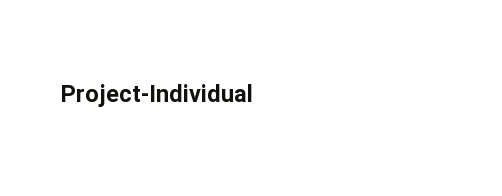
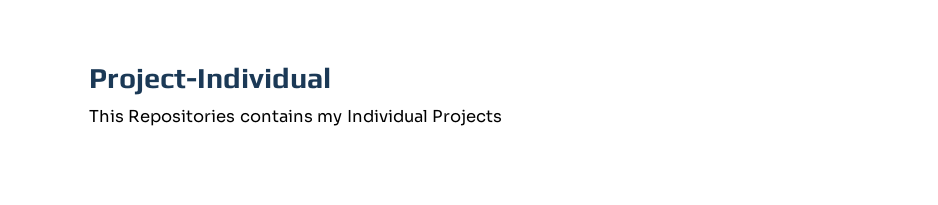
(253, 95) none -> [89,109,503,126] // This Repositories contains my Individual Projects

